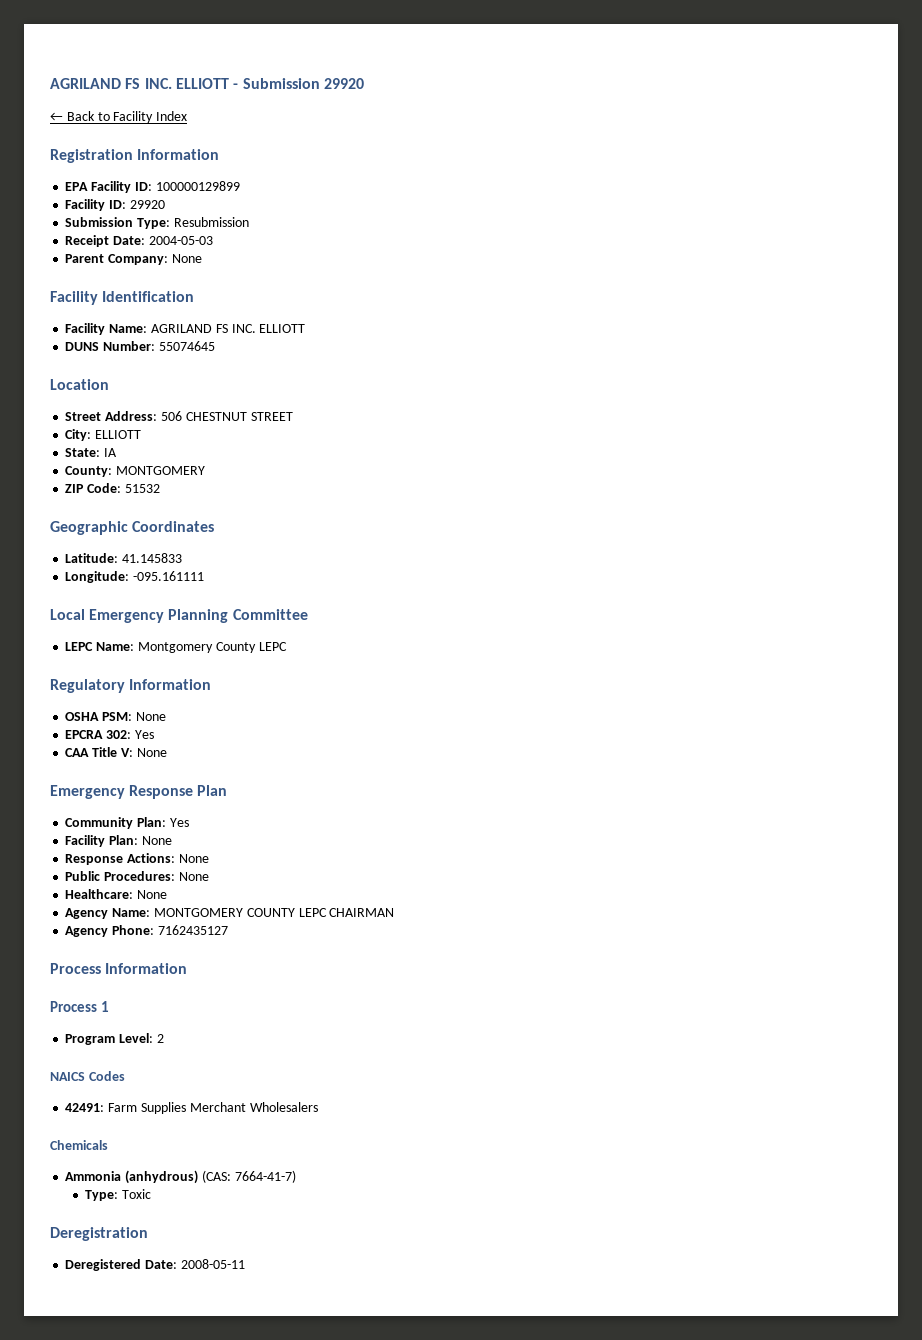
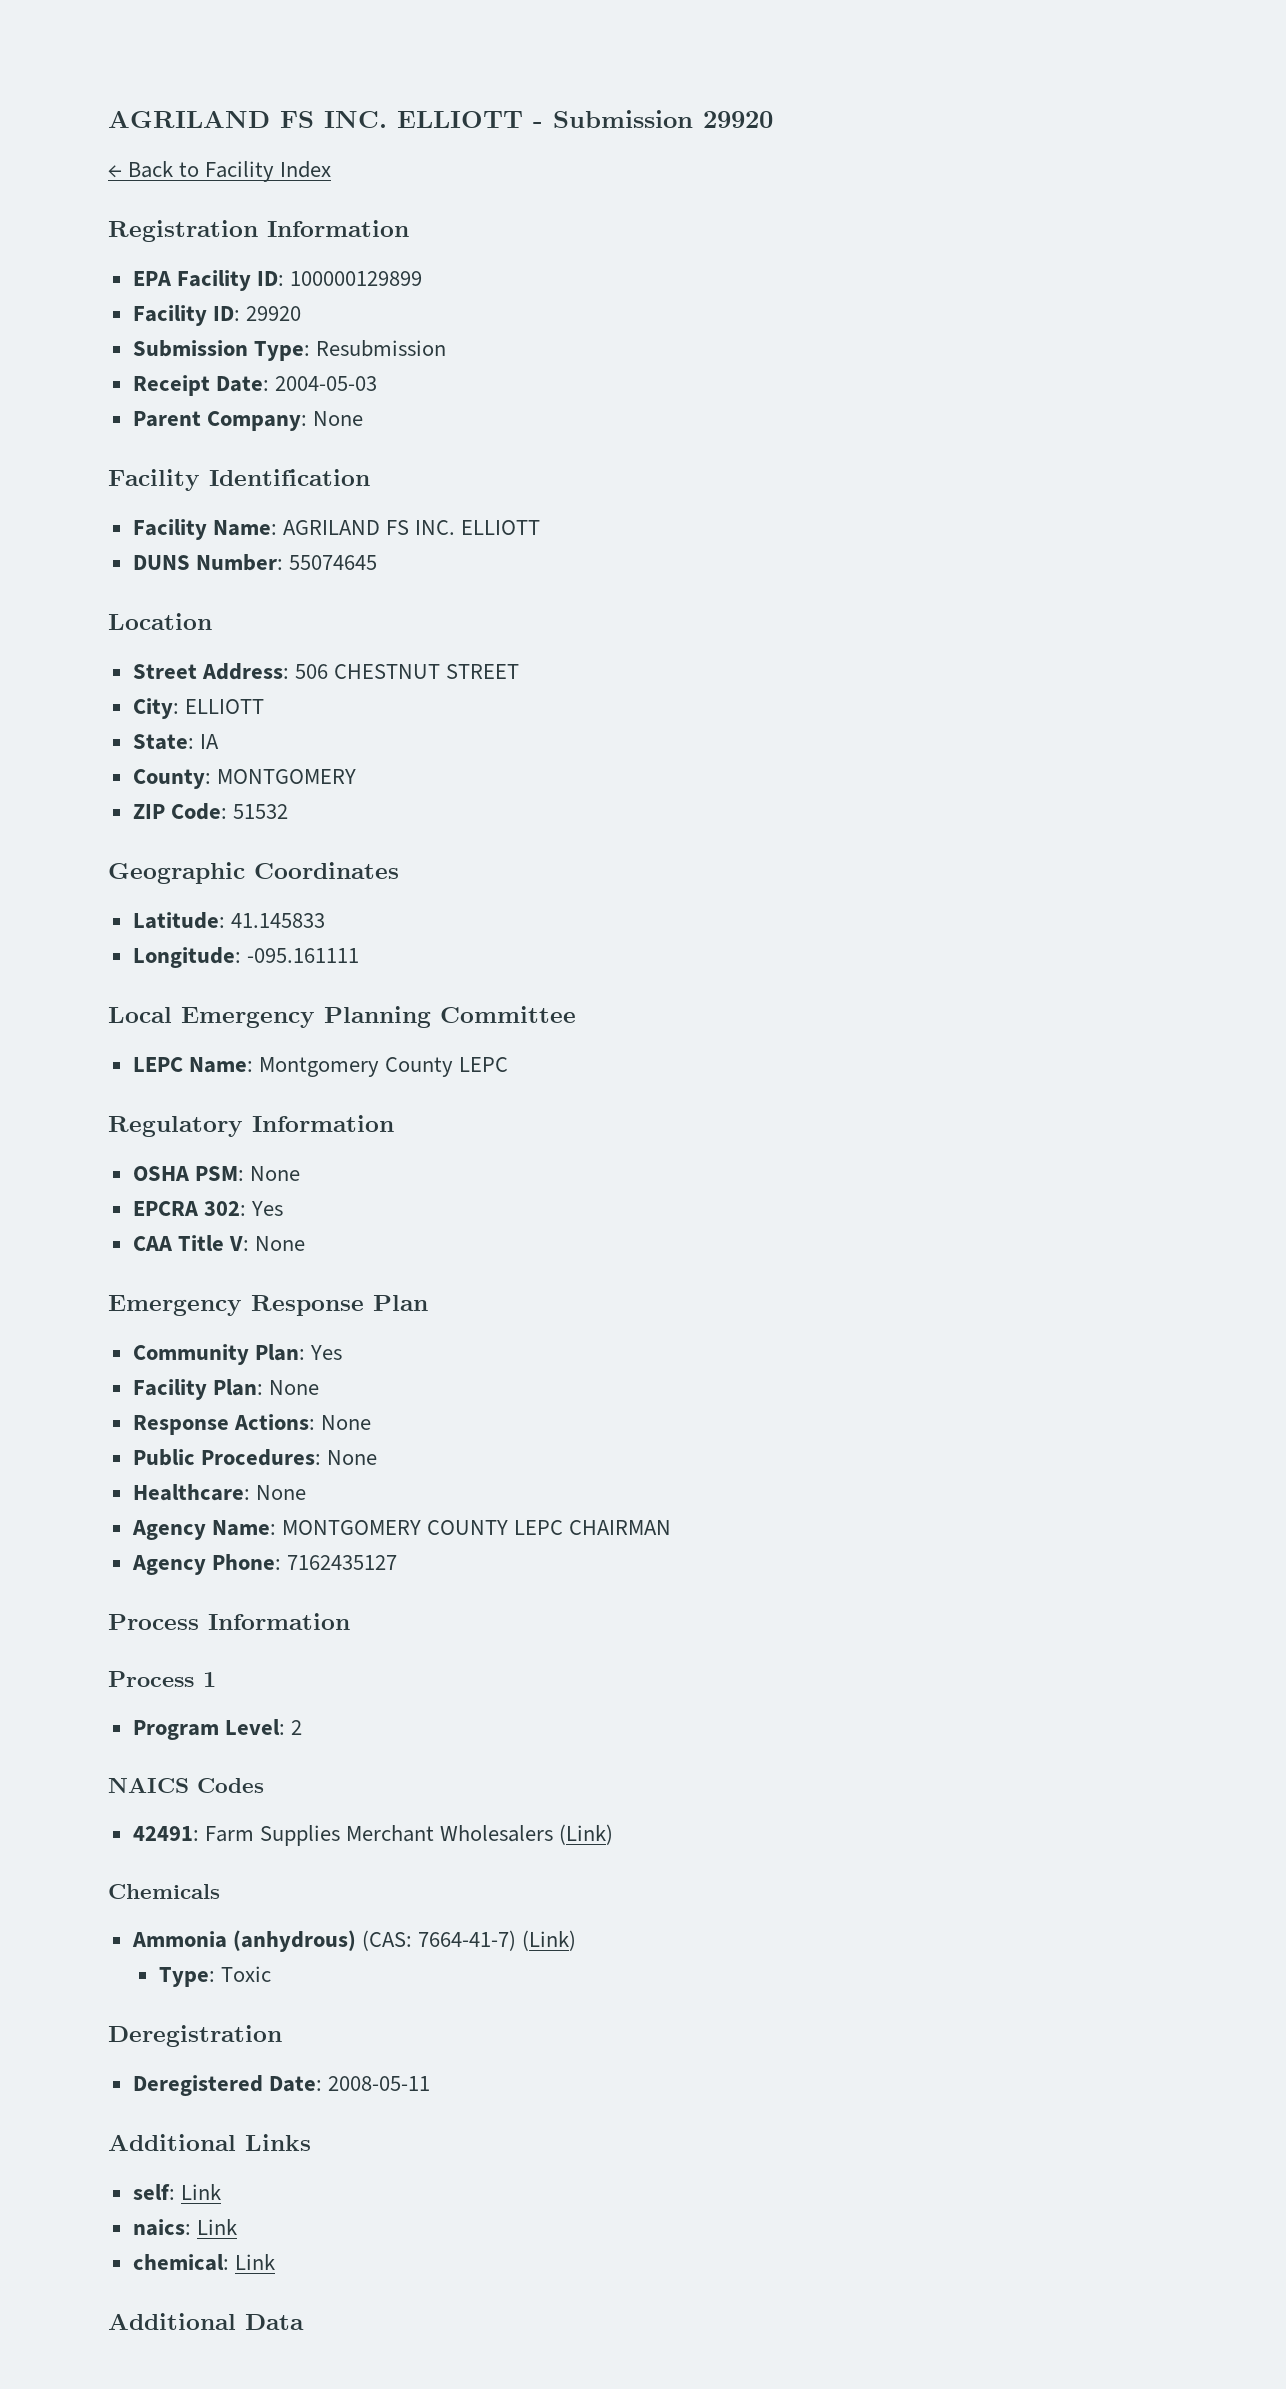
(318, 1107) none -> [559,1824,614,1845] (Link)
(296, 1176) none -> [522,1930,577,1951] (Link)
(245, 1264) none -> [108,2134,311,2151] [132,2184,221,2200] [132,2219,237,2236] [132,2254,275,2271] [108,2313,304,2330] // Additional Links // self: Link // naics: Link // chemical: Link // Additional Data

